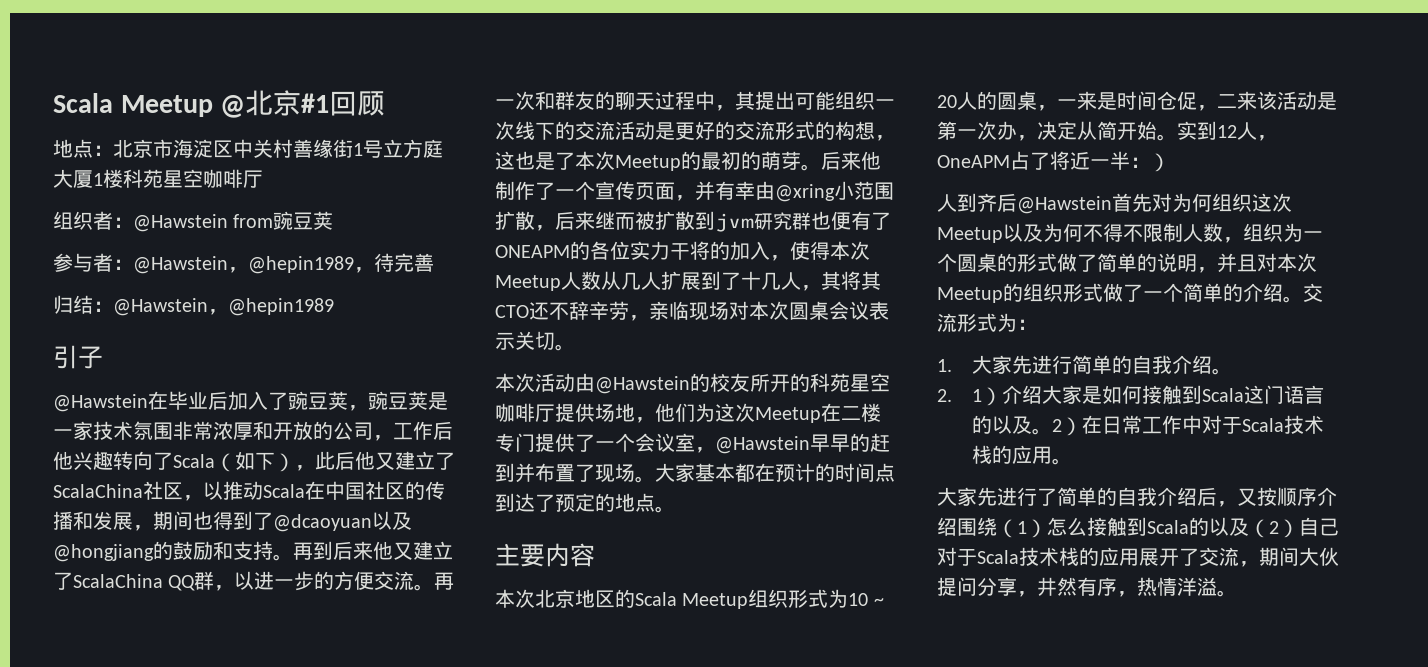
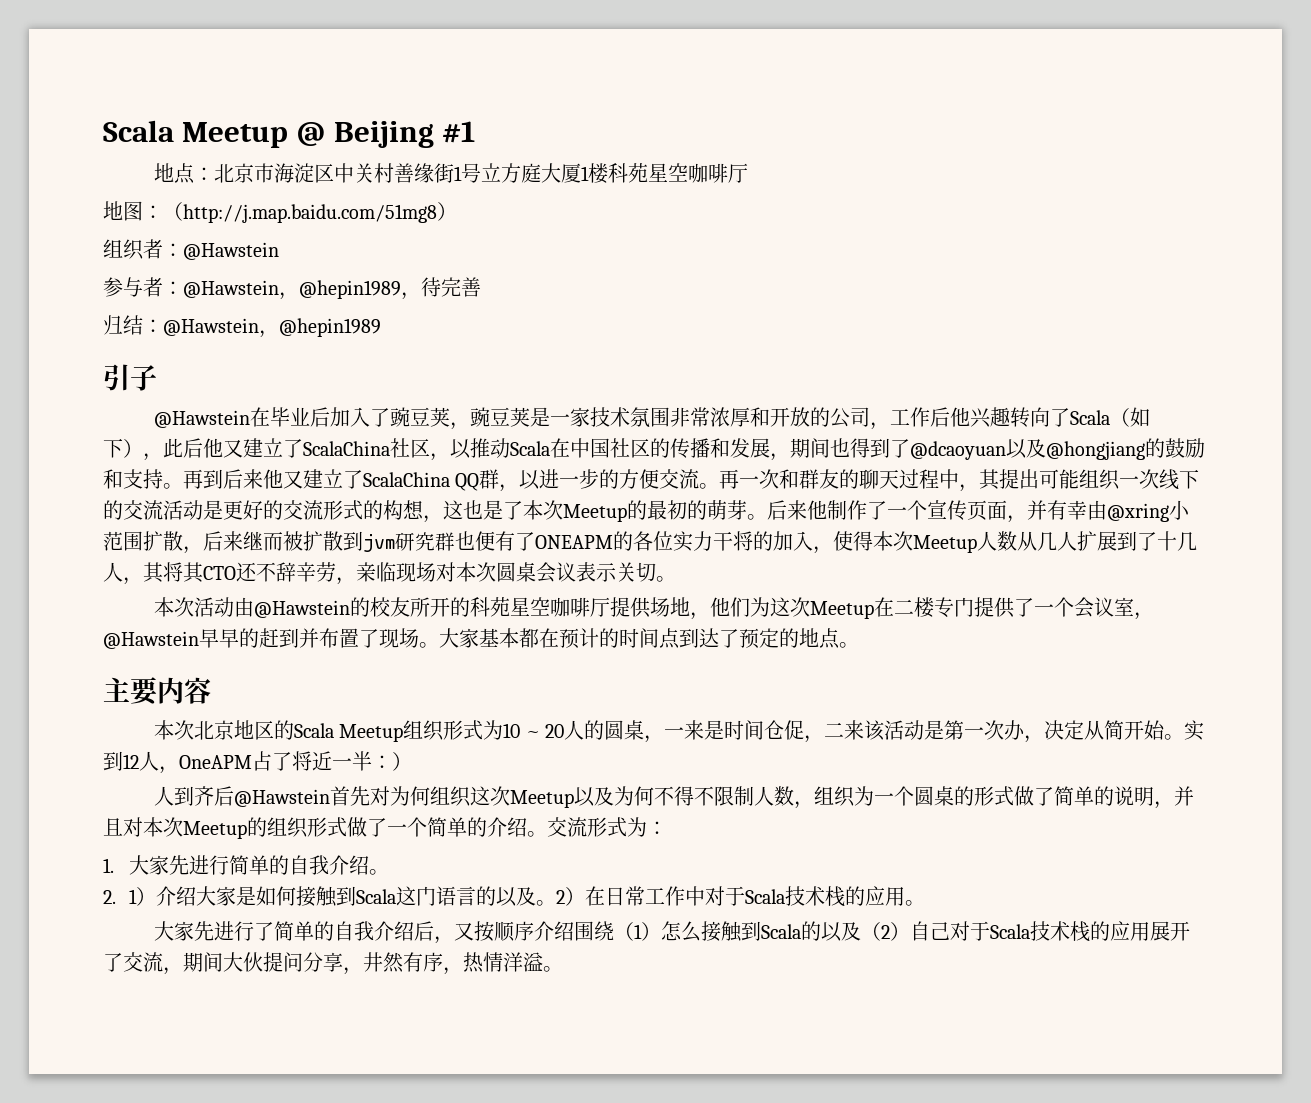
[245,90,302,116] 北京 -> [334,121,435,148] Beijing
[329,91,386,116] 回顾 -> (476, 132) none
(263, 179) none -> [103,201,457,223] // 地图：（http://j.map.baidu.com/51mg8）
[233,211,334,230] from豌豆荚 -> (279, 251) none

